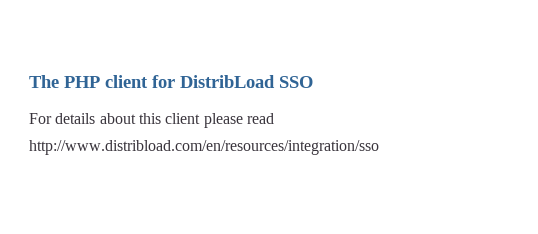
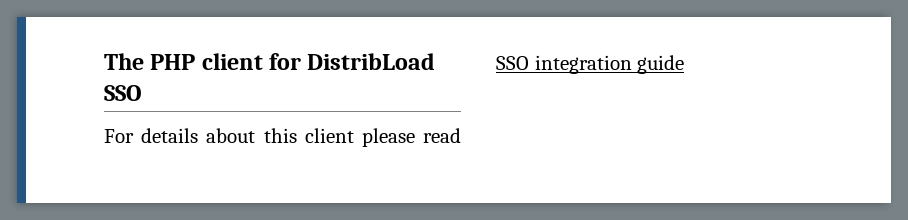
[29,140,379,155] http://www.distribload.com/en/resources/integration/sso -> [496,55,685,74] SSO integration guide

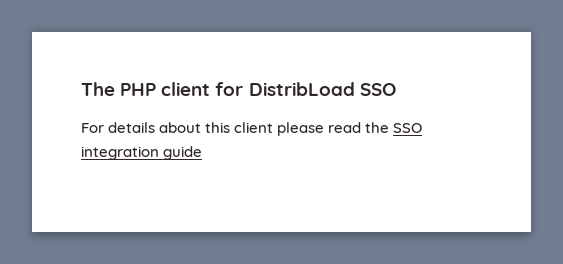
(461, 135) none -> [365,122,390,133] the

